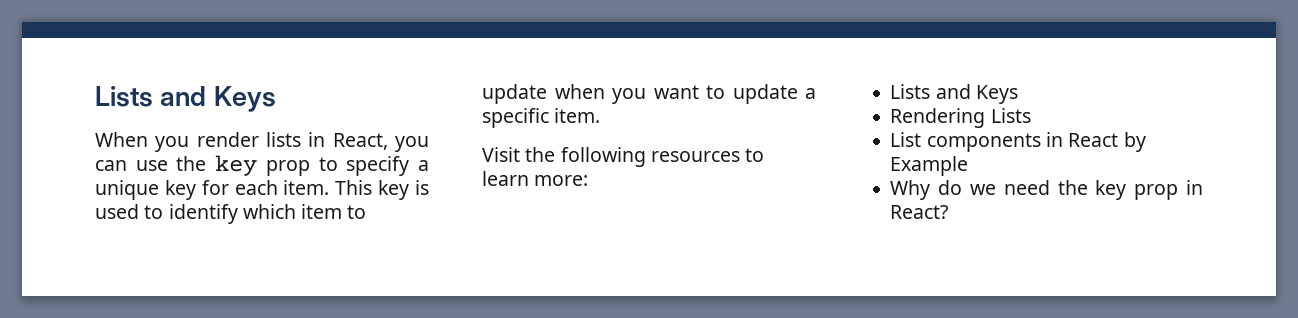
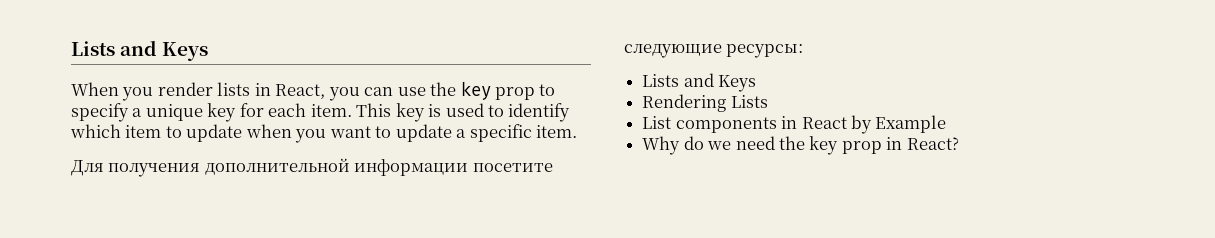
[482,147,765,167] [482,171,589,186] Visit the following resources to learn more: -> [71,158,553,177] [624,44,804,58] Для получения дополнительной информации посетите следующие ресурсы:

